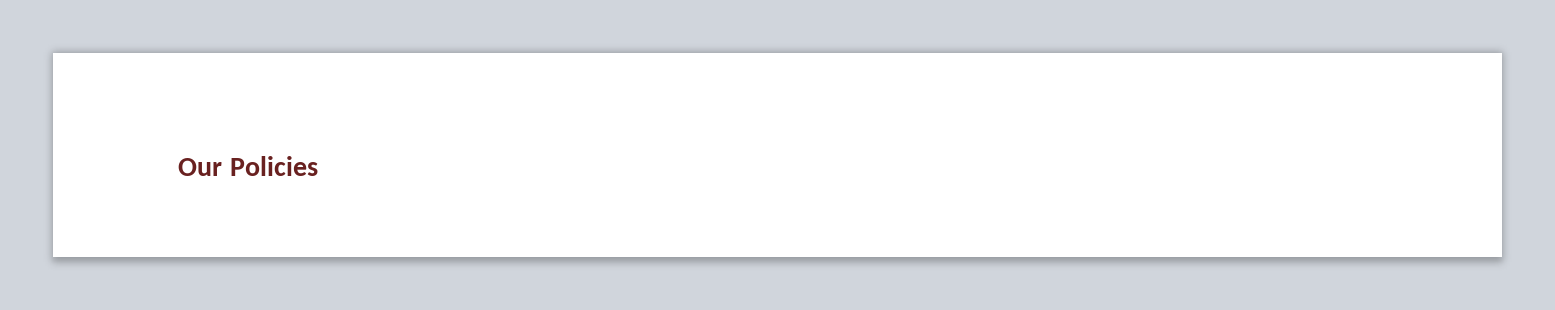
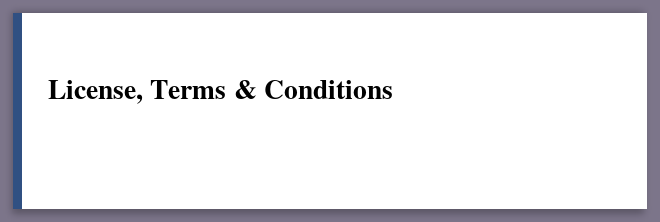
[178,156,318,176] Our Policies -> [48,80,394,104] License, Terms & Conditions

